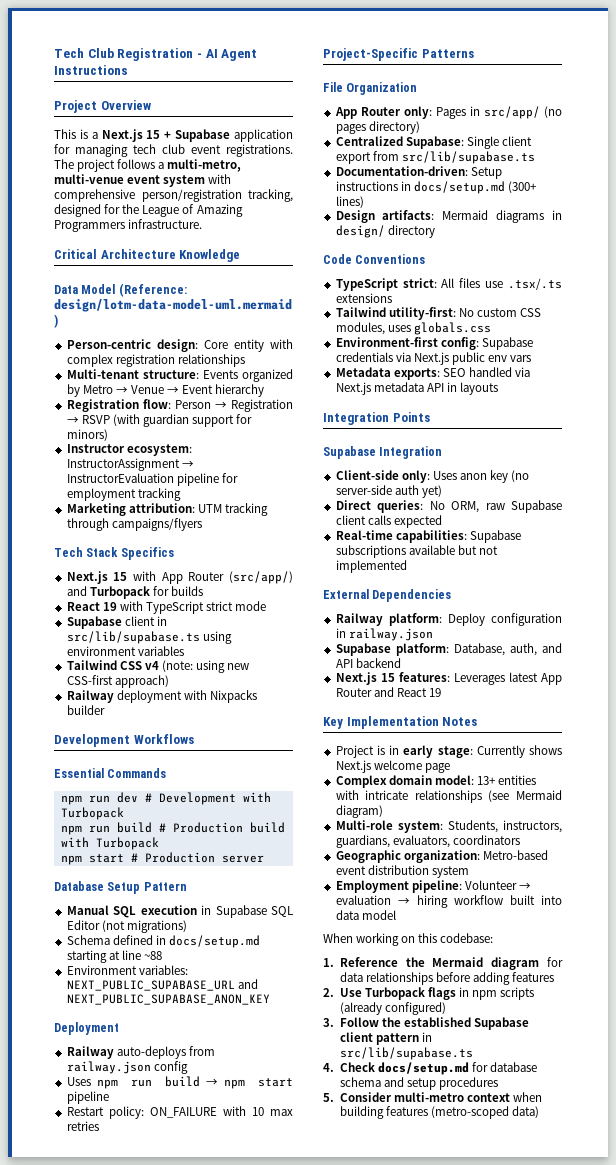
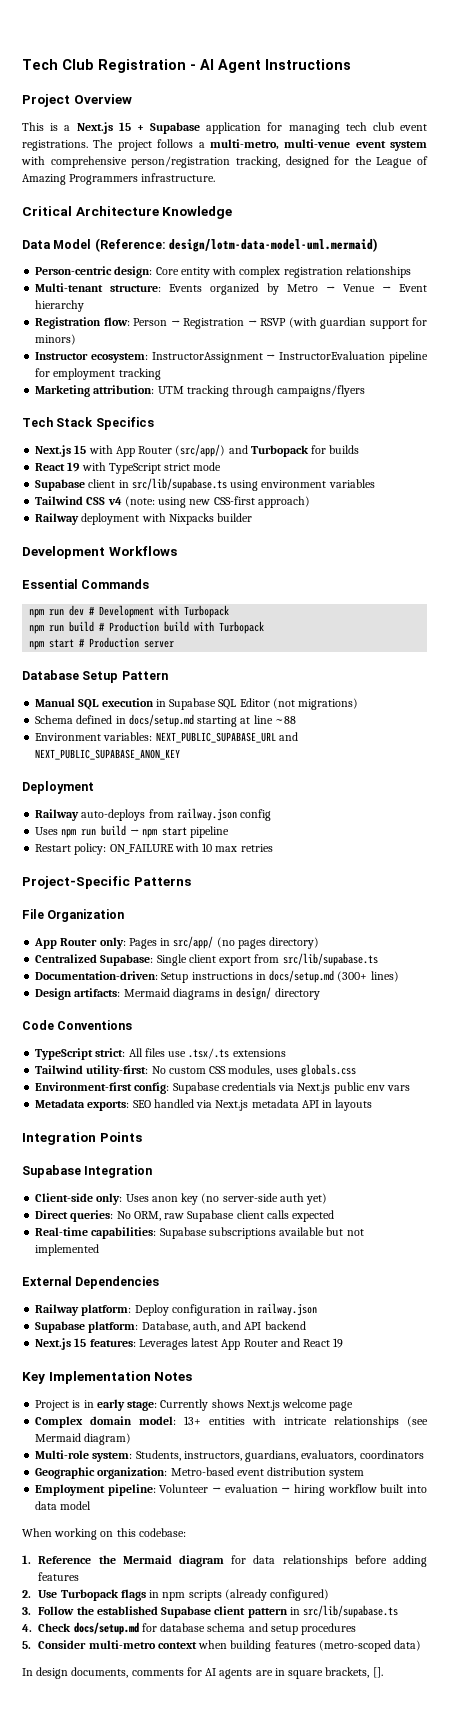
(540, 1112) none -> [22,1667,383,1679] // In design documents, comments for AI agents are in square brackets, [].

